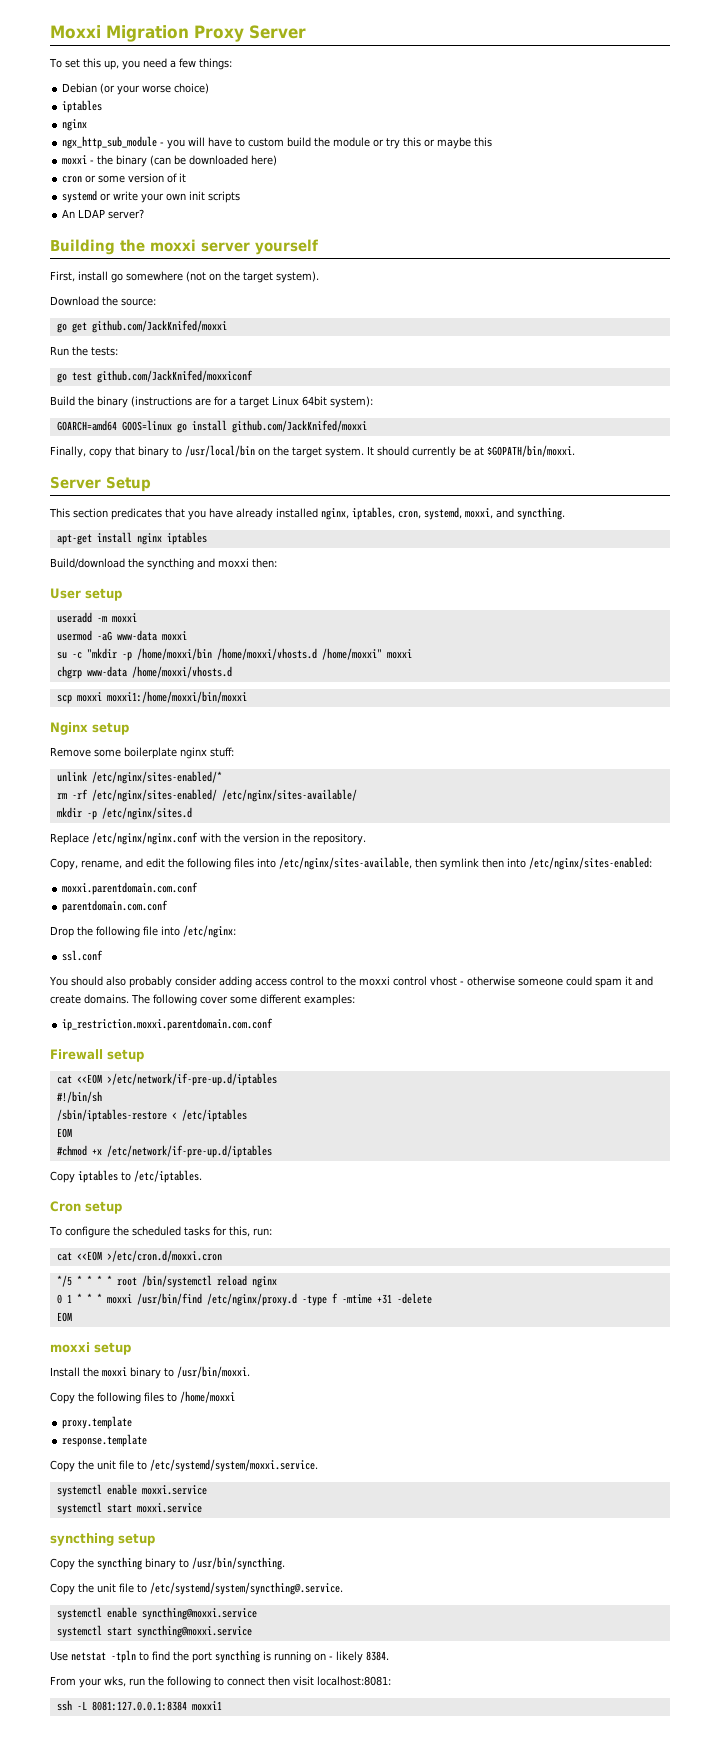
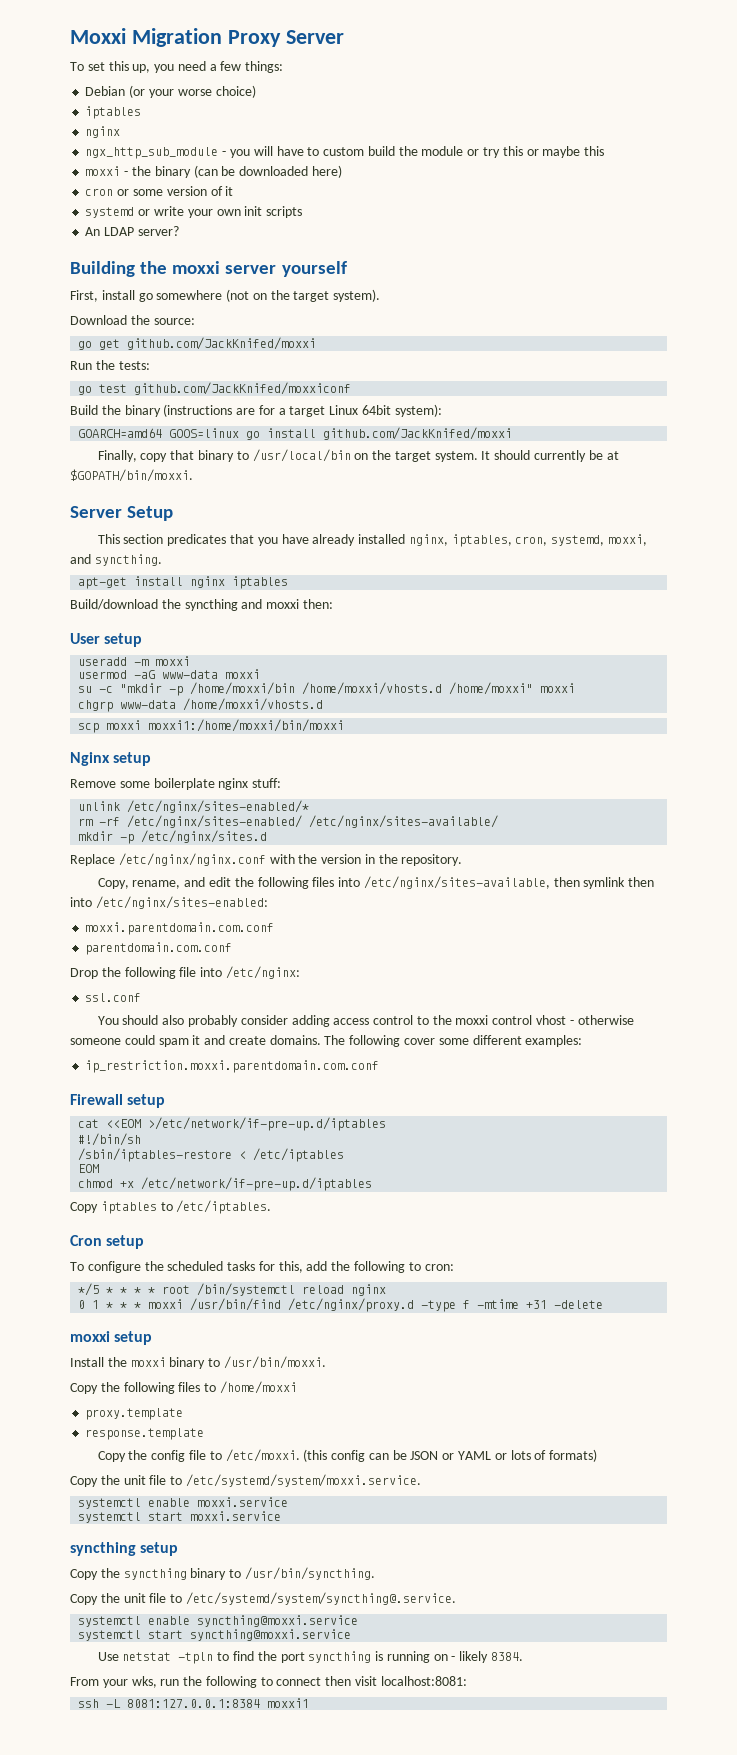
[56,1145,87,1156] #chmod -> [78,1179,114,1188] chmod
[252,1228,272,1236] [56,1250,222,1262] run: // cat <<EOM >/etc/cron.d/moxxi.cron -> [306,1261,454,1273] add the following to cron:
[56,1312,72,1322] // EOM -> (604, 1304) none
(148, 1440) none -> [97,1449,598,1462] // Copy the config file to /etc/moxxi. (this config can be JSON or YAML or lots of formats)

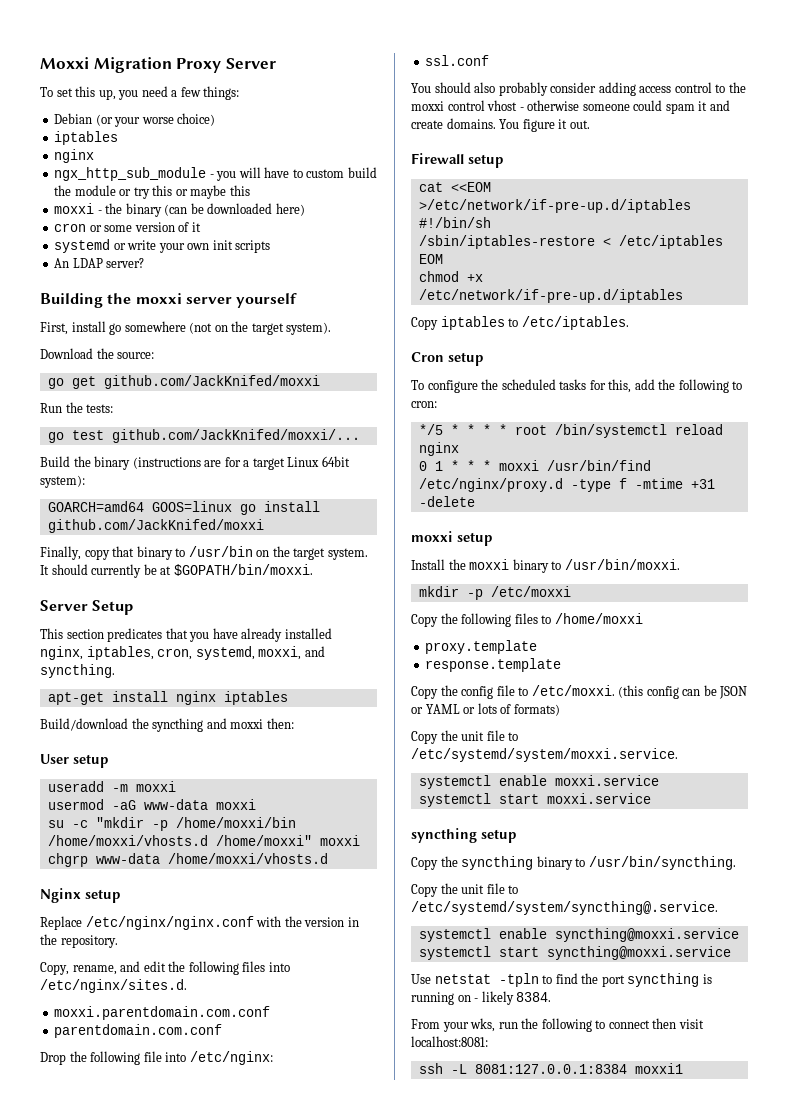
[134,382,352,395] github.com/JackKnifed/moxxiconf -> [111,429,360,443] github.com/JackKnifed/moxxi/...
[252,449,351,462] /usr/local/bin -> [188,546,253,557] /usr/bin
[78,719,345,733] // scp moxxi moxxi1:/home/moxxi/bin/moxxi -> (328, 858) none
[70,778,282,790] [78,800,310,813] [78,815,499,828] [78,830,268,844] // Remove some boilerplate nginx stuff: // unlink /etc/nginx/sites-enabled/* // rm -rf /etc/nginx/sites-enabled/ /etc/nginx/sites-available/ // mkdir -p /etc/nginx/sites.d -> (120, 896) none
[363,876,655,889] [70,896,268,909] /etc/nginx/sites-available, then symlink then into /etc/nginx/sites-enabled: -> [40,979,187,993] /etc/nginx/sites.d.
[324,1035,583,1047] [85,1060,380,1073] The following cover some different examples: // ip_restriction.moxxi.parentdomain.com.conf -> [499,119,590,132] You figure it out.
(326, 1362) none -> [418,586,571,600] // mkdir -p /etc/moxxi

